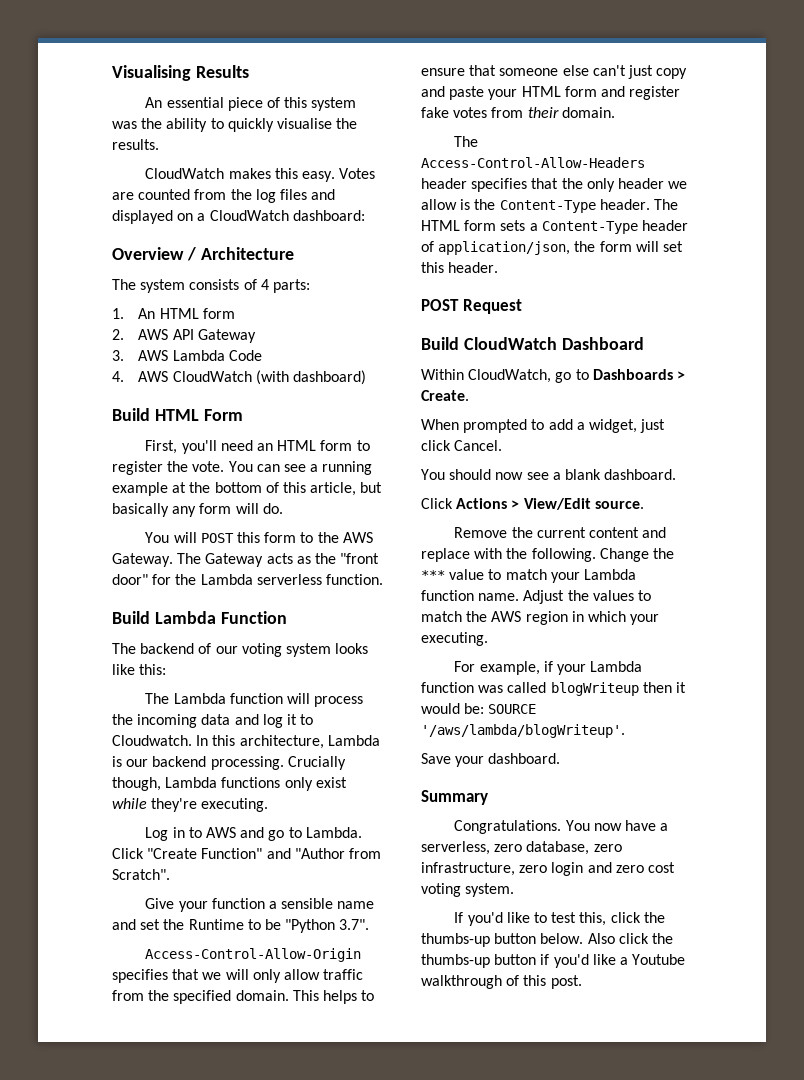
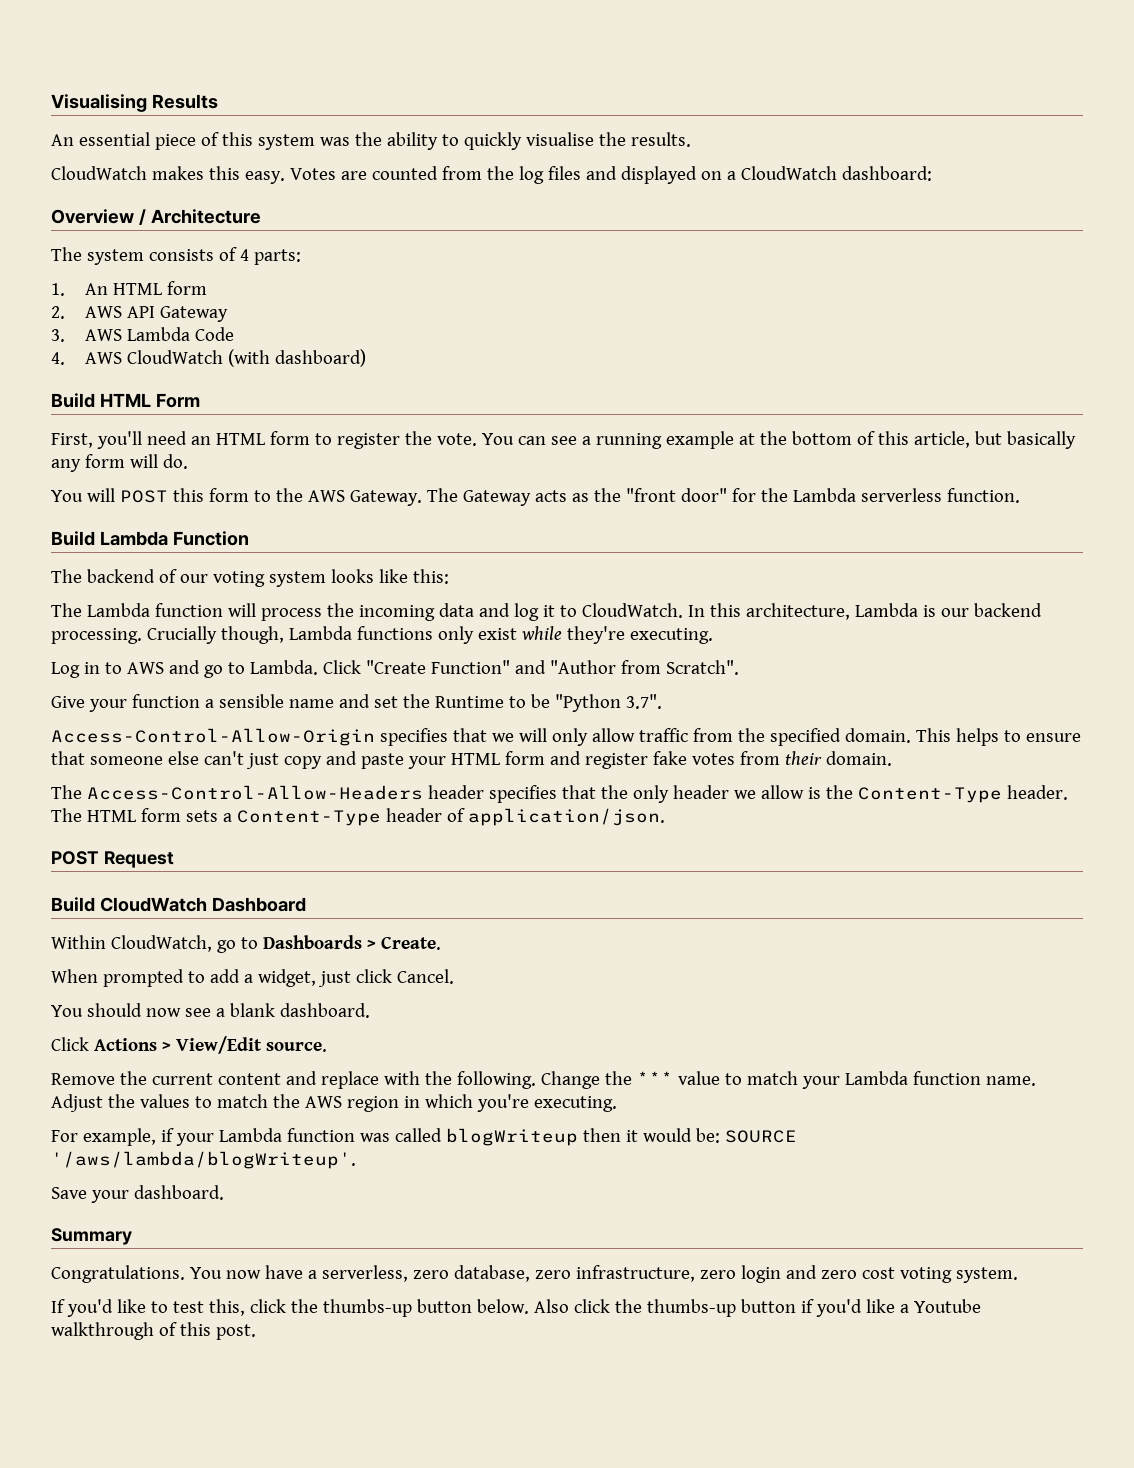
[112,735,192,746] Cloudwatch. -> [581,603,683,618] CloudWatch.
[438,241,683,255] [421,262,499,273] application/json, the form will set this header. -> [467,808,665,826] application/json.
[630,614,660,625] your -> [476,1094,529,1112] you're

